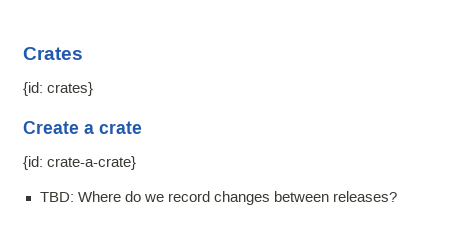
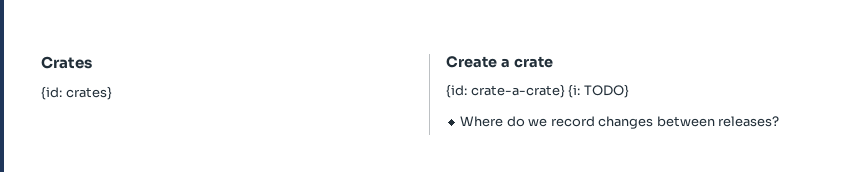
[39,192,74,202] // TBD: -> [568,84,629,98] {i: TODO} //

